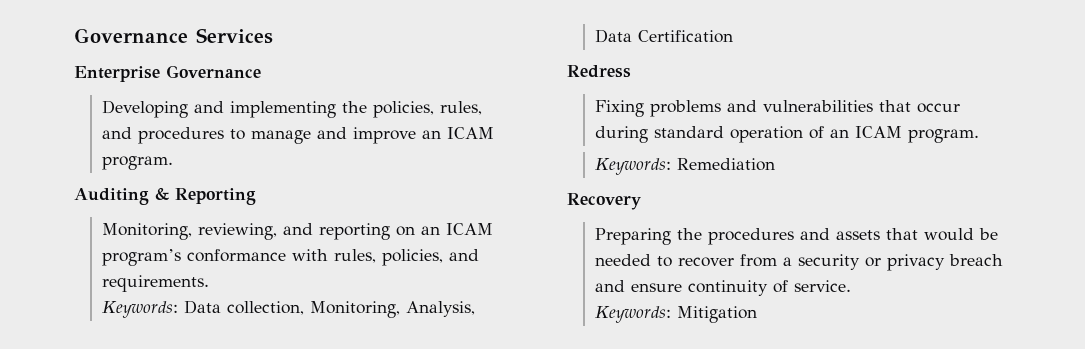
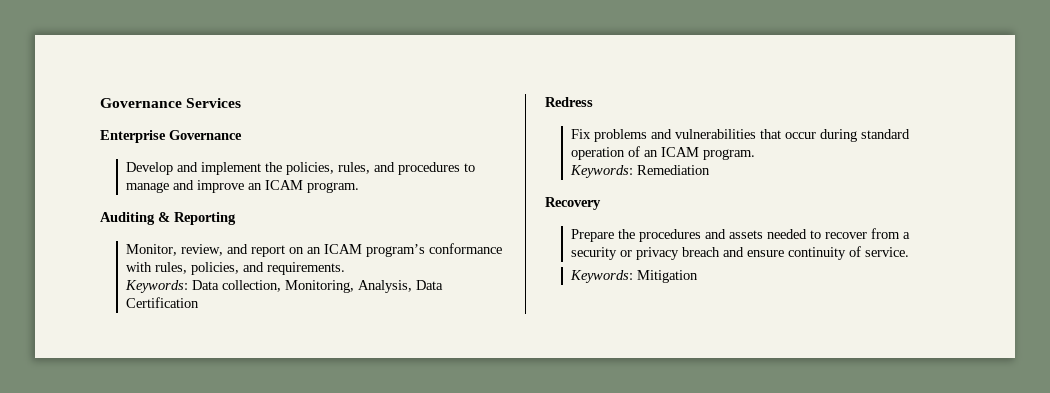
[102,100,337,118] Developing and implementing -> [126,162,262,175] Develop and implement
[102,223,391,240] Monitoring, reviewing, and reporting -> [126,244,286,257] Monitor, review, and report
[595,100,645,117] Fixing -> [571,129,592,139] Fix
[595,228,672,245] Preparing -> [571,229,615,242] Prepare
[886,228,999,241] that would be -> (764, 234) none

